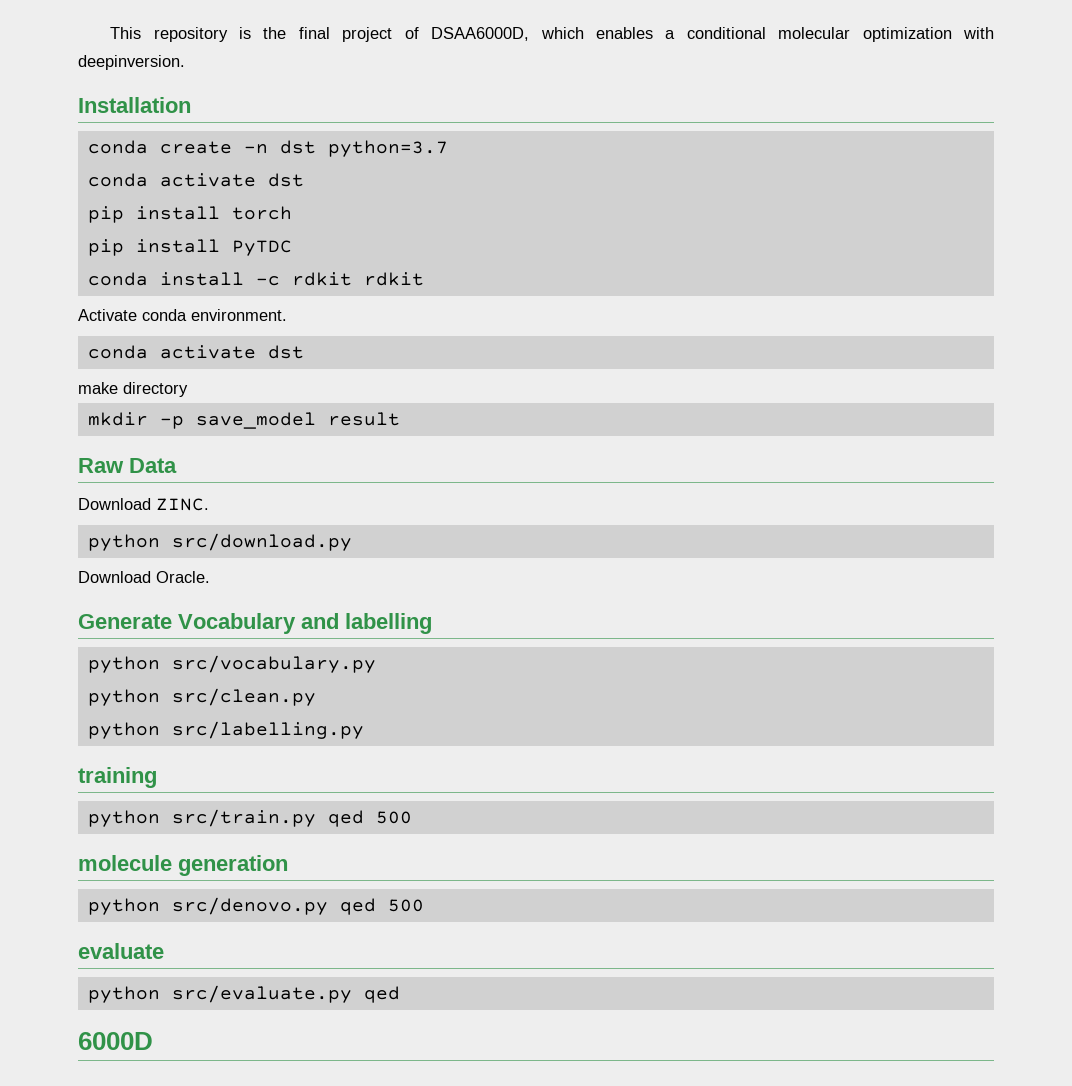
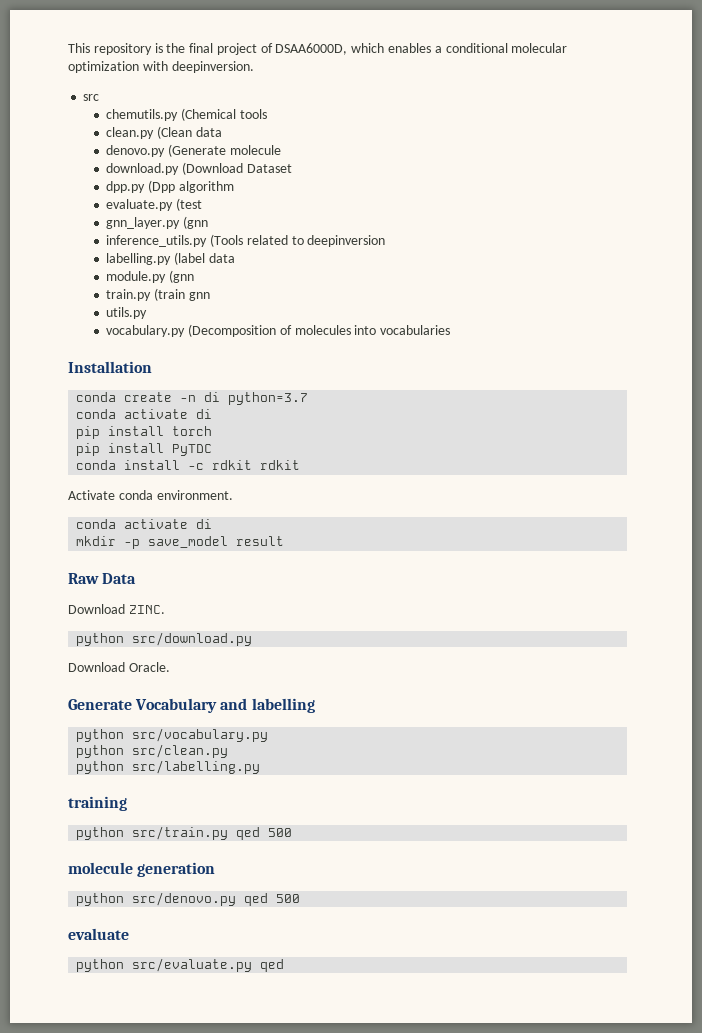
(185, 62) none -> [83,94,100,101] [106,108,267,121] [106,126,222,139] [106,144,281,157] [106,162,292,175] [106,180,234,193] [106,198,203,211] [106,216,209,229] [106,234,386,247] [106,252,235,265] [106,270,195,283] [106,288,210,301] [106,307,148,319] [106,324,451,337] // src // chemutils.py (Chemical tools // clean.py (Clean data // denovo.py (Generate molecule // download.py (Download Dataset // dpp.py (Dpp algorithm // evaluate.py (test // gnn_layer.py (gnn // inference_utils.py (Tools related to deepinversion // labelling.py (label data // module.py (gnn // train.py (train gnn // utils.py // vocabulary.py (Decomposition of molecules into vocabularies
[279,140,316,154] dst -> [204,392,221,402] di
[267,173,304,187] dst -> [196,409,213,419] di
[267,345,304,359] [78,382,188,397] dst // make directory -> [196,519,213,529] di
[78,1032,153,1050] // 6000D -> (285, 965) none

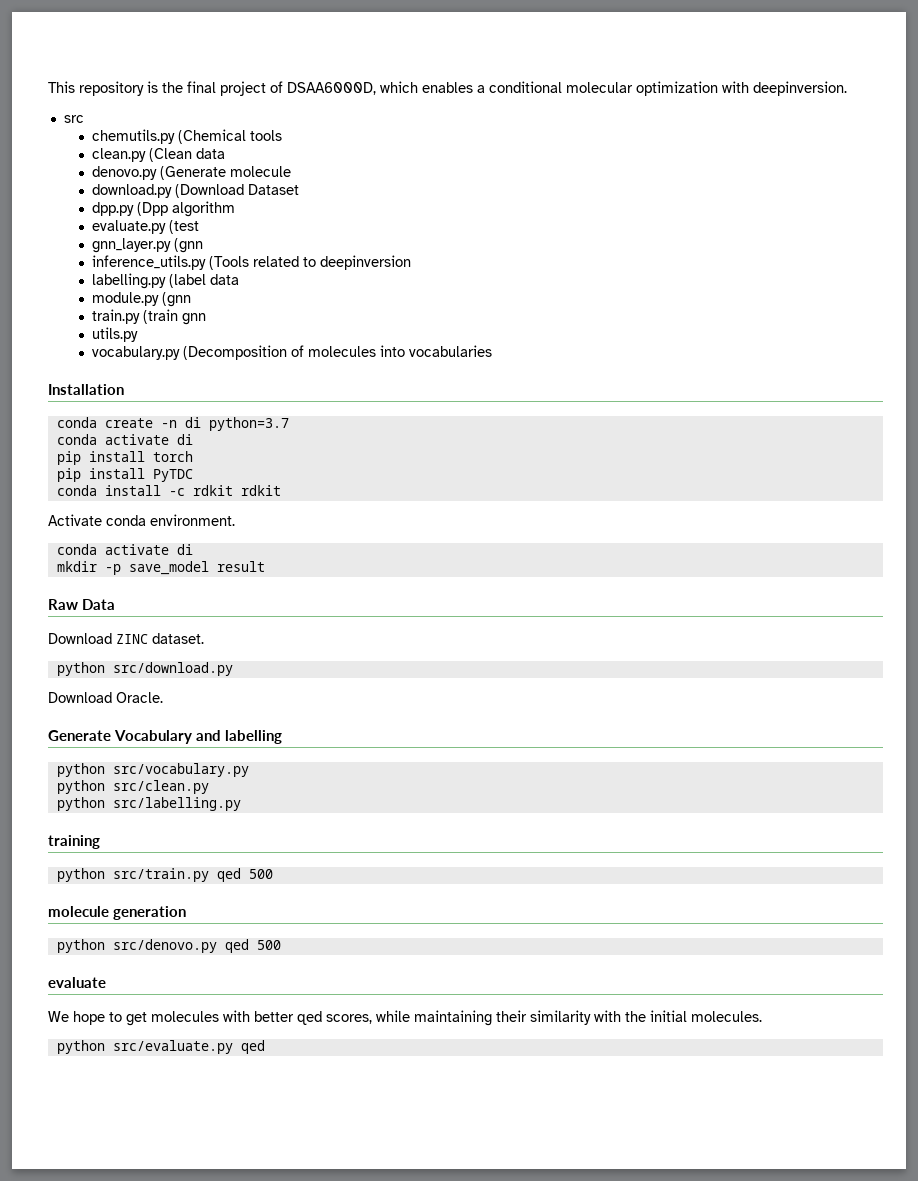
[128,605,165,614] ZINC. -> [116,633,204,644] ZINC dataset.
(129, 934) none -> [48,1010,762,1026] // We hope to get molecules with better qed scores, while maintaining their similarity with the initial molecules.

